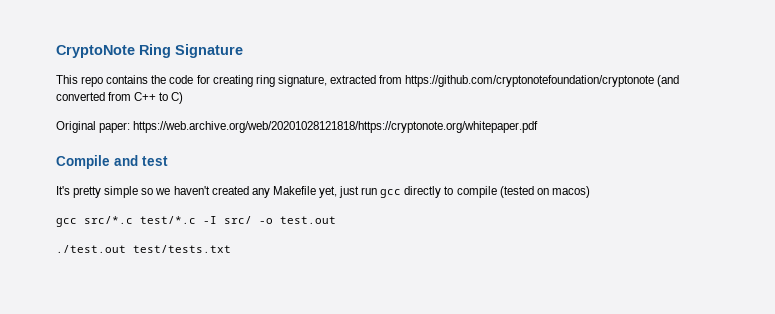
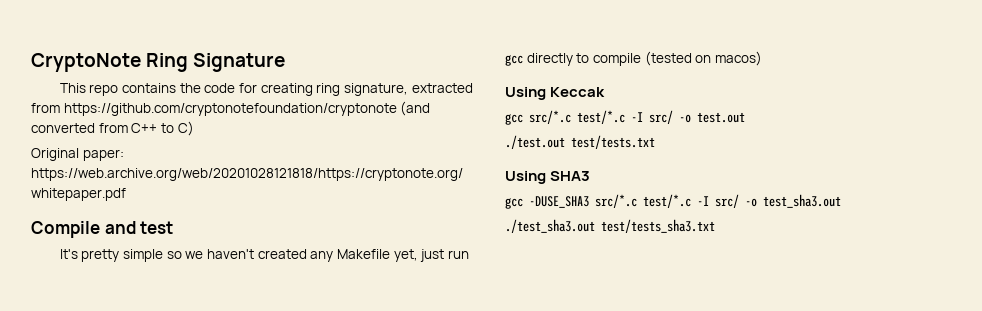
(590, 192) none -> [505,87,606,100] // Using Keccak
(231, 249) none -> [505,171,591,184] [505,194,841,209] [505,219,715,233] // Using SHA3 // gcc -DUSE_SHA3 src/*.c test/*.c -I src/ -o test_sha3.out // ./test_sha3.out test/tests_sha3.txt

